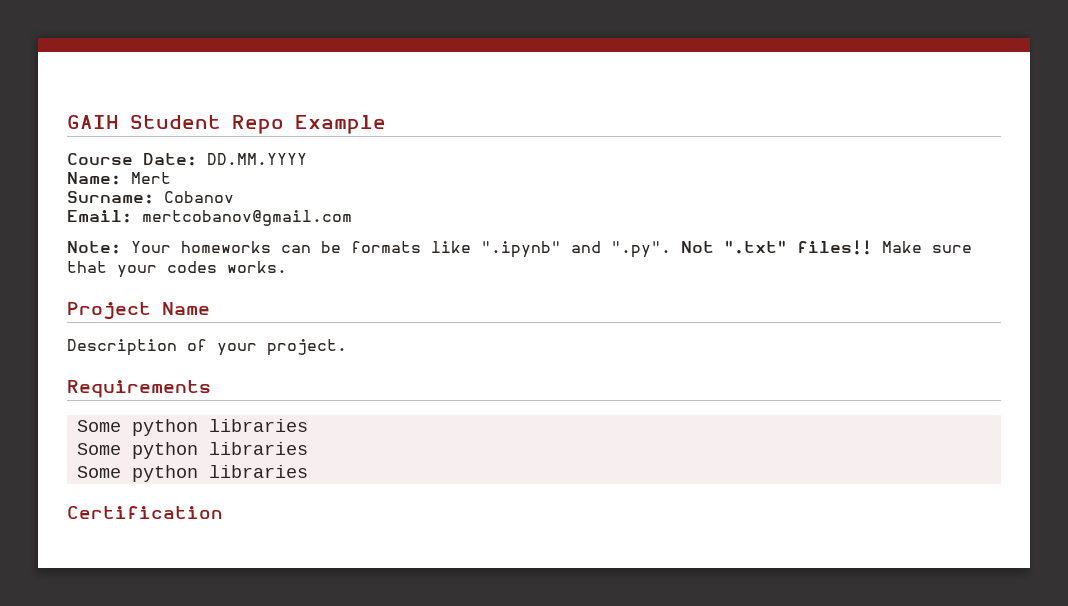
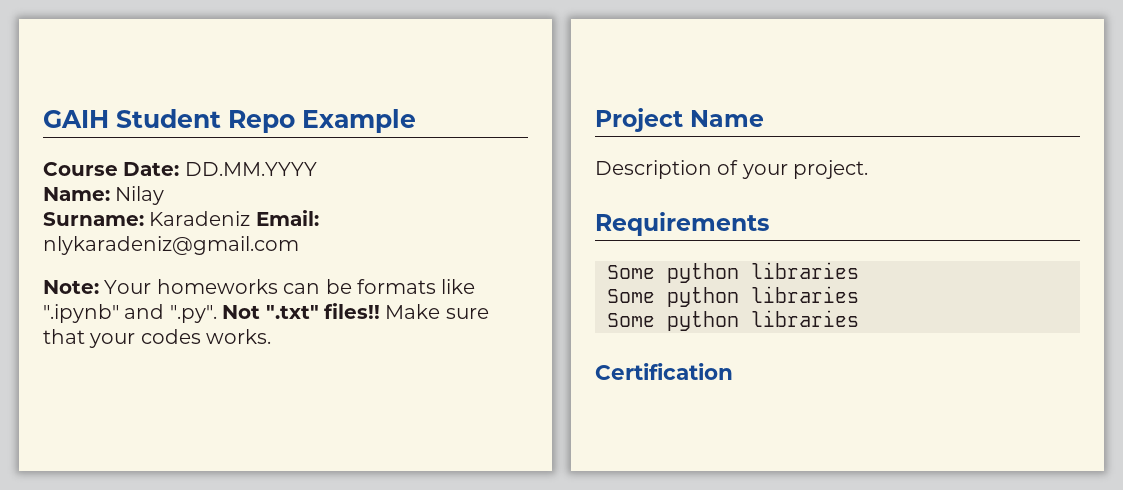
[131,172,171,184] Mert -> [115,186,165,205] Nilay
[164,191,234,203] [67,210,352,226] Cobanov // Email: mertcobanov@gmail.com -> [149,210,319,226] [43,236,299,255] Karadeniz Email: nlykaradeniz@gmail.com

